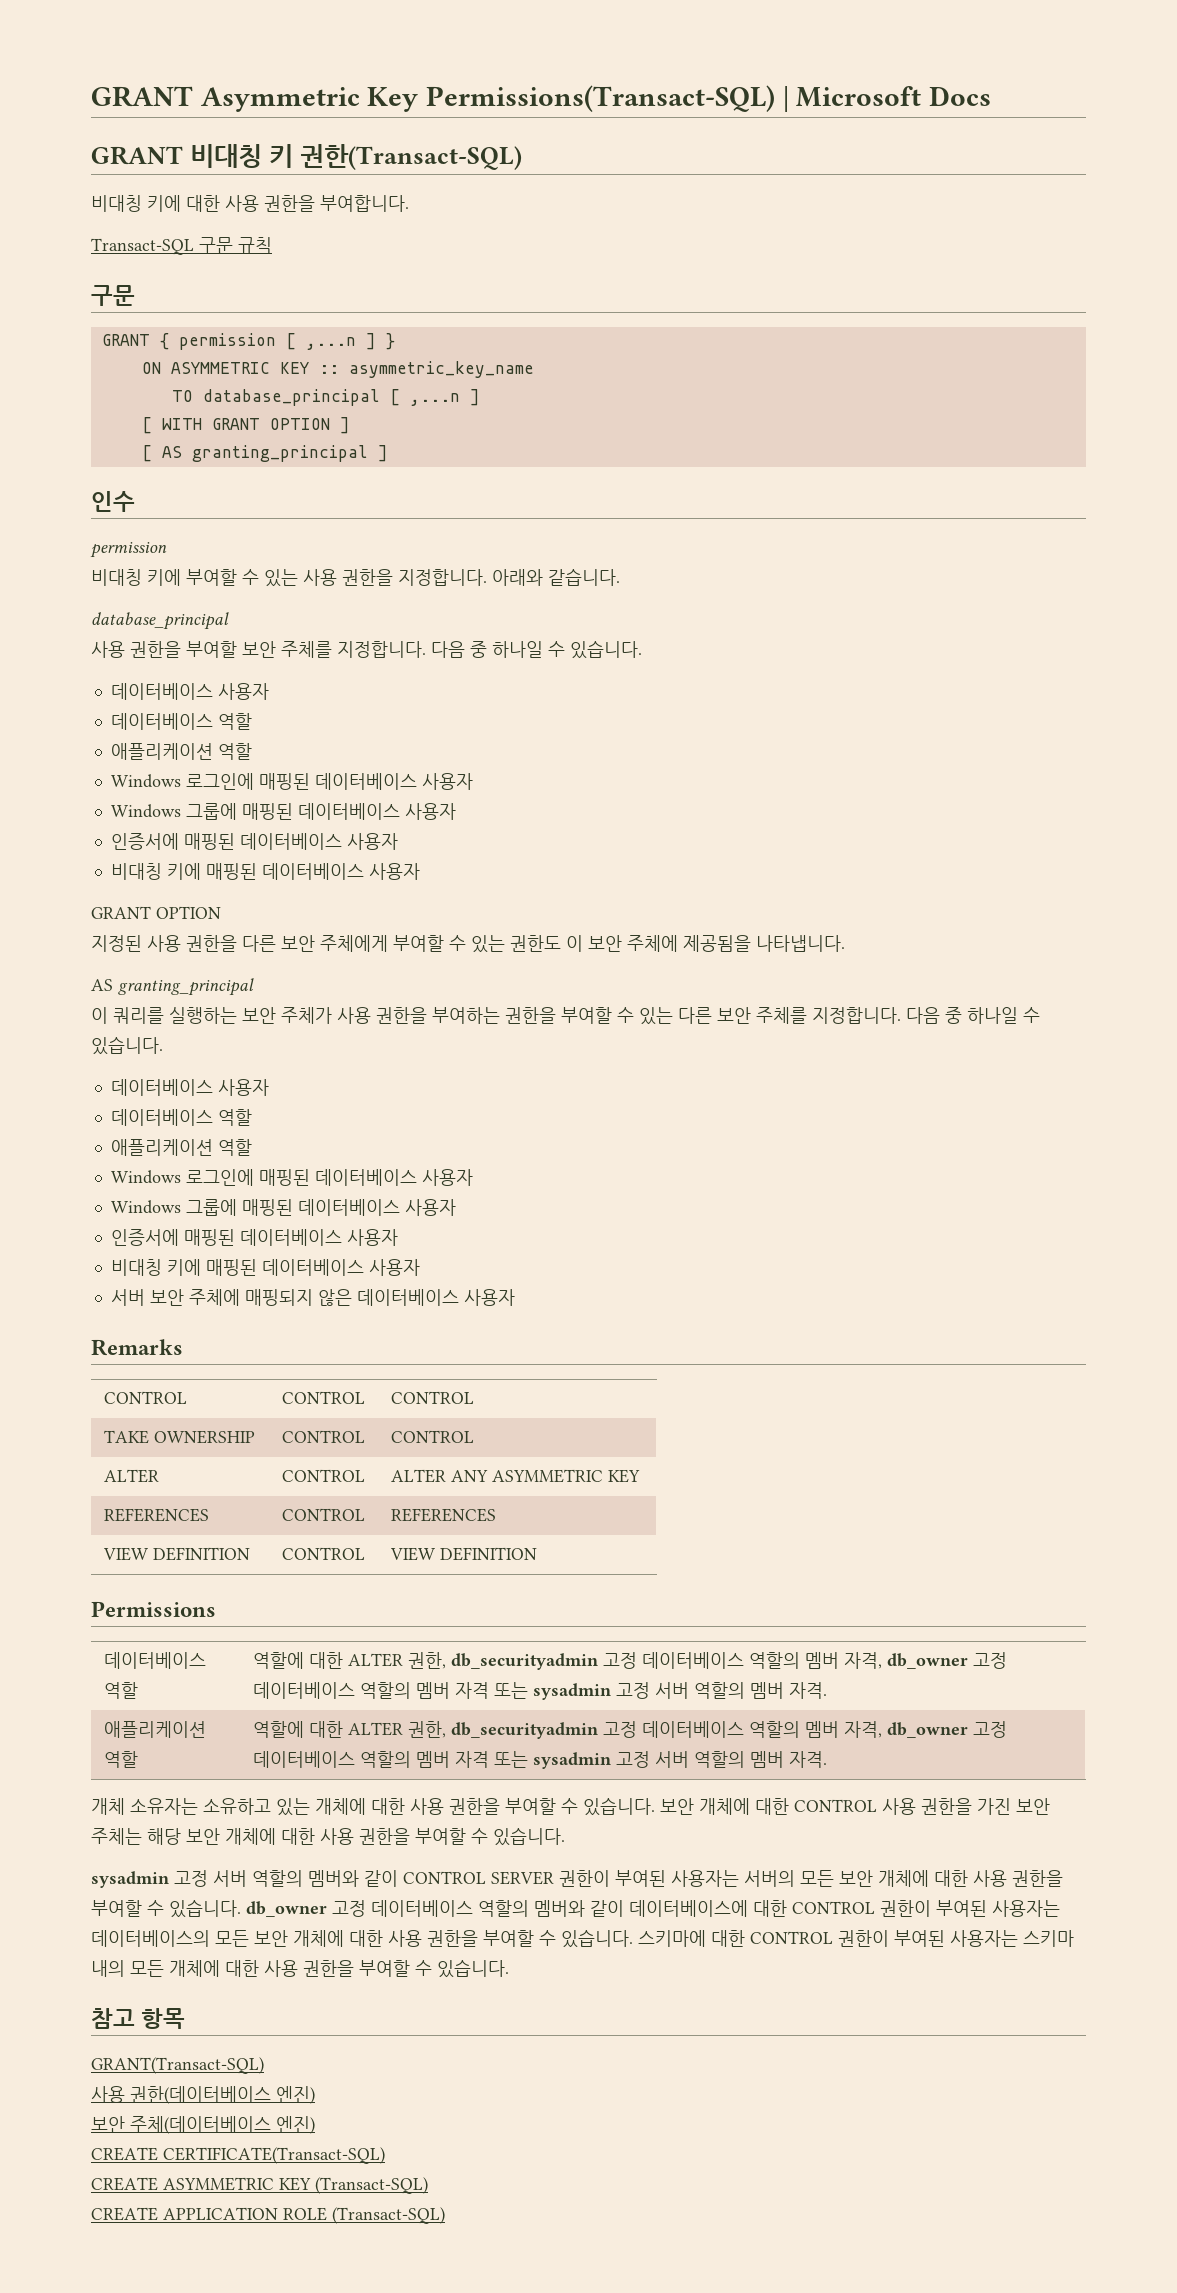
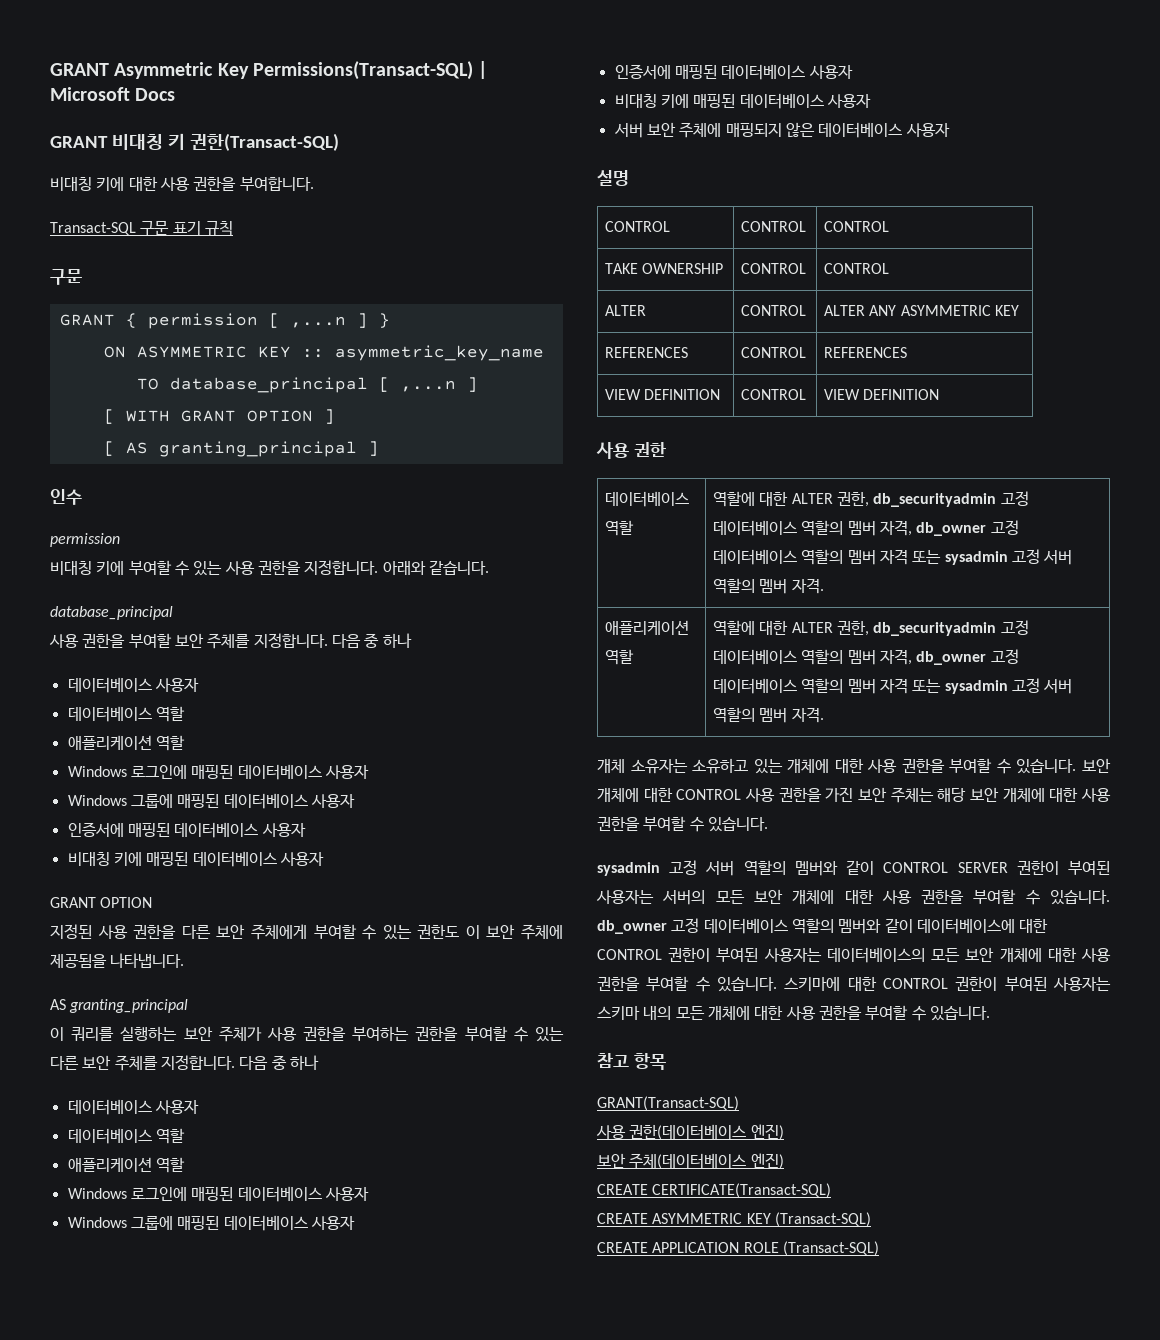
(233, 245) none -> [172,221,201,235] 표기
[492,640,642,659] 하나일 수 있습니다. -> [382,633,412,648] 하나
[967,1007,1040,1024] [91,1036,163,1055] 하나일 수 있습니다. -> [289,1055,319,1070] 하나
[91,1339,183,1356] Remarks -> [597,170,629,186] 설명
[91,1601,216,1617] Permissions -> [596,442,666,459] 사용 권한

